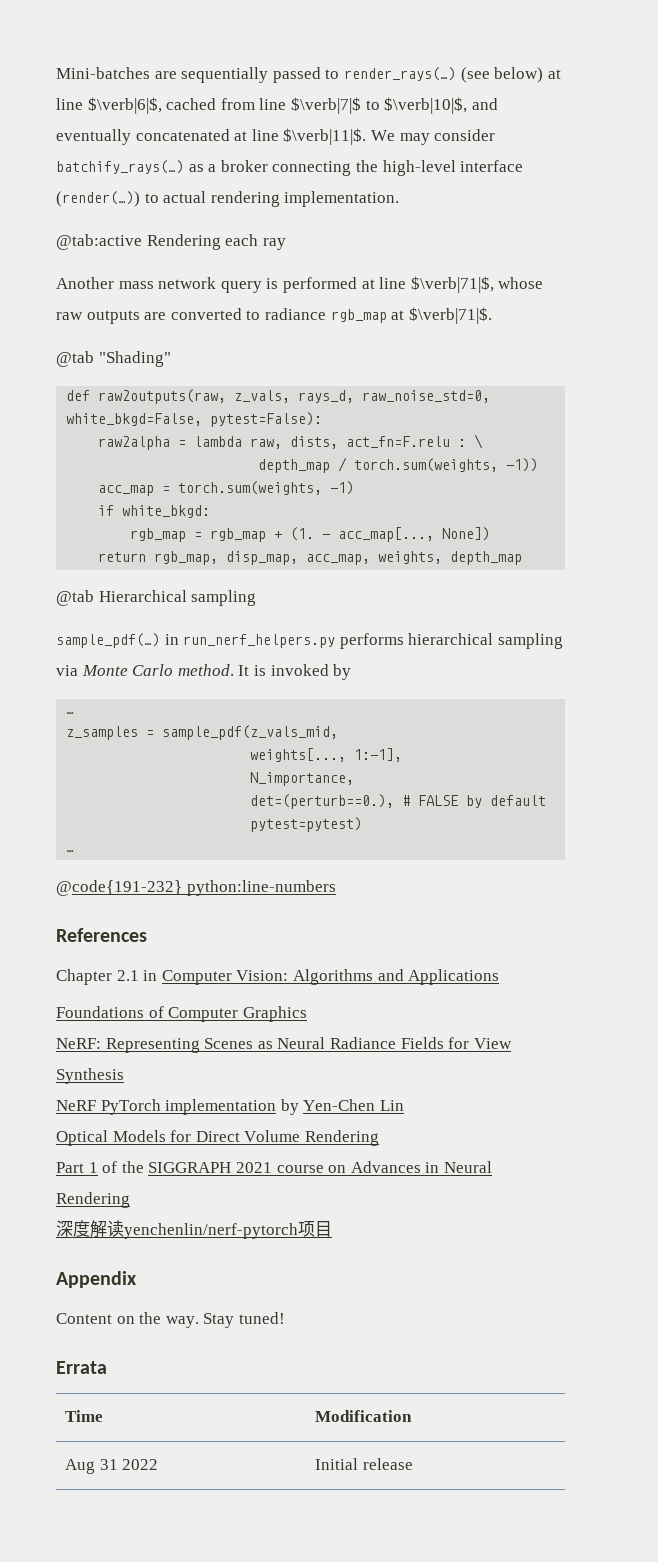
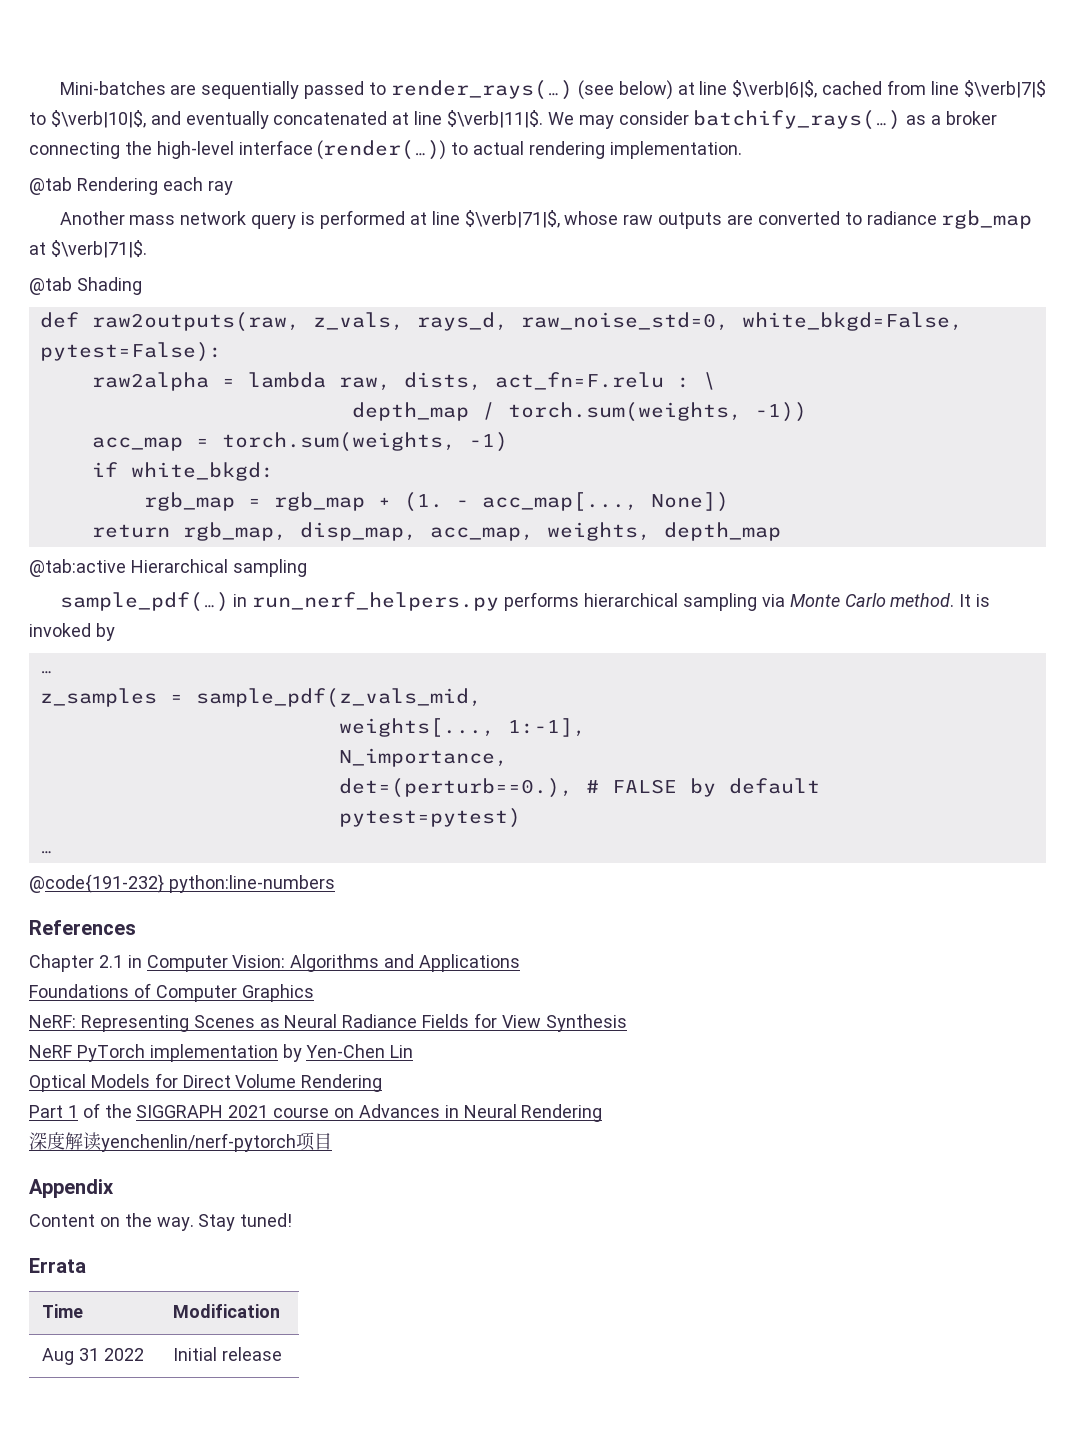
[56,234,142,250] @tab:active -> [29,177,72,195] @tab
[98,351,171,367] "Shading" -> [76,277,142,295] Shading
[56,590,94,606] @tab -> [29,559,126,577] @tab:active

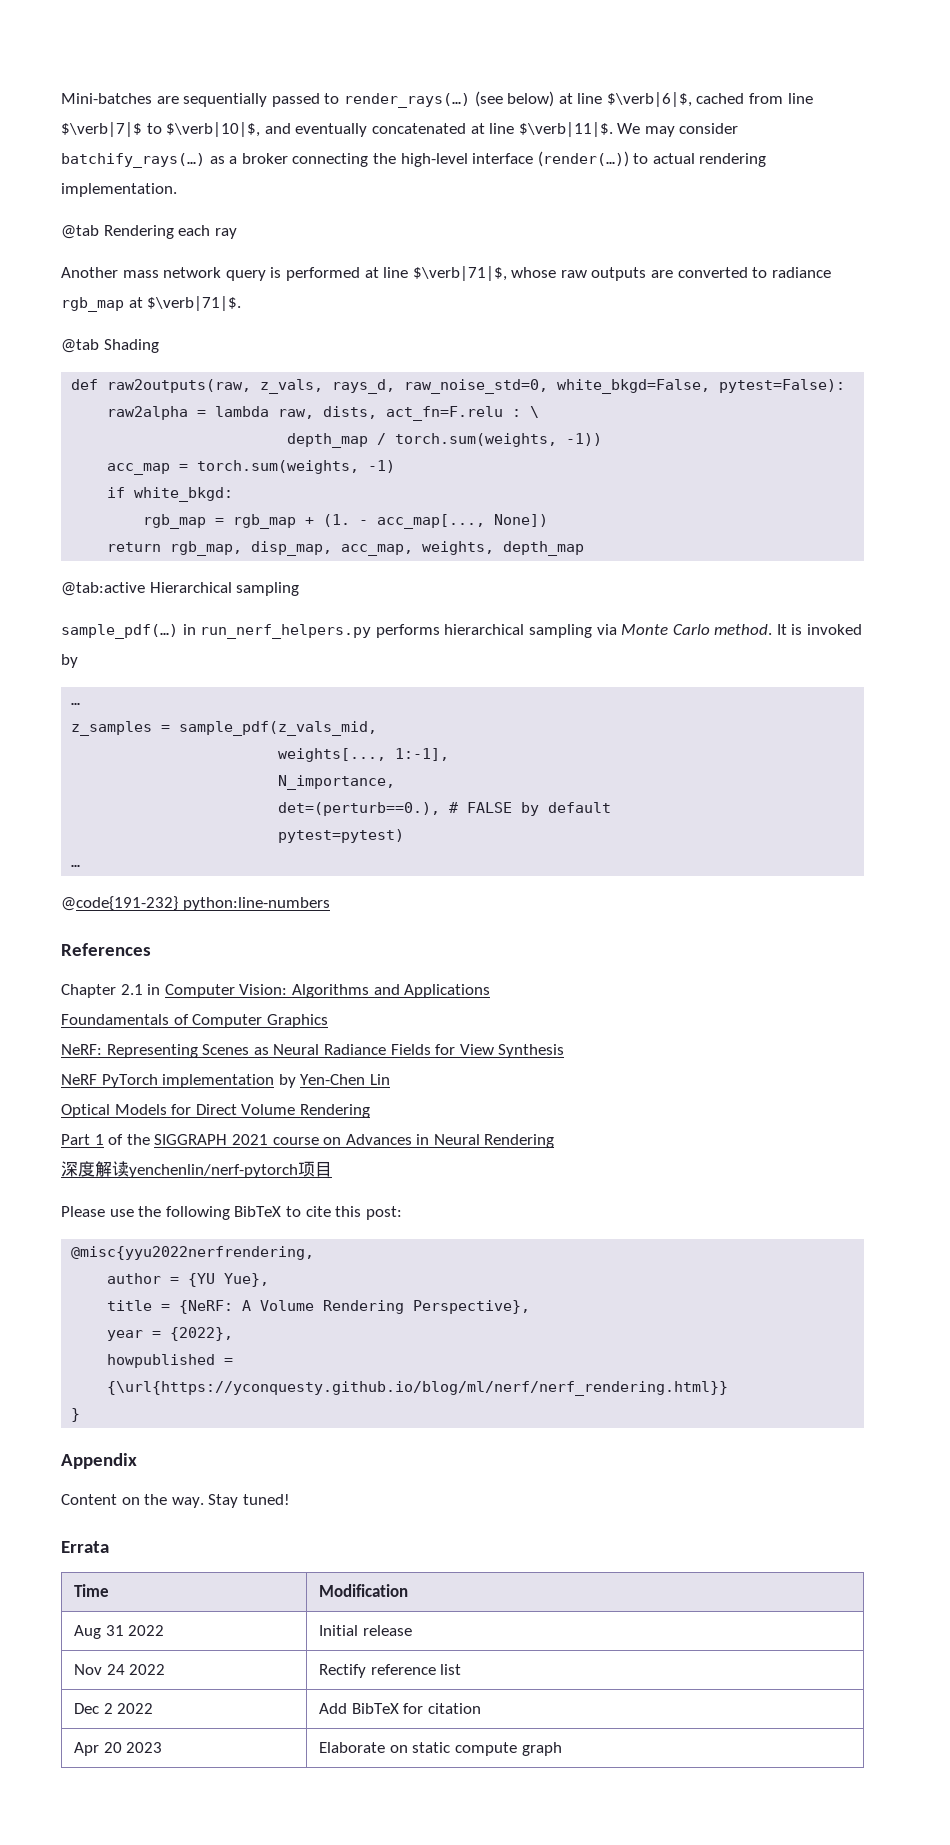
[29,984,129,998] Foundations -> [61,1014,169,1025] Foundamentals
(332, 1141) none -> [61,1206,402,1220] [71,1246,315,1260] [107,1273,270,1287] [107,1300,531,1314] [107,1327,234,1341] [107,1354,234,1368] [107,1381,729,1396] [71,1408,81,1422] // Please use the following BibTeX to cite this post: // @misc{yyu2022nerfrendering, // author = {YU Yue}, // title = {NeRF: A Volume Rendering Perspective}, // year = {2022}, // howpublished = {\url{https://yconquesty.github.io/blog/ml/nerf/nerf_rendering.html}} // }
(282, 1354) none -> [74,1664,166,1675] [319,1664,462,1678] [74,1703,154,1714] [319,1703,481,1714] [74,1742,163,1756] [319,1742,562,1756] // Nov 24 2022 | Rectify reference list // Dec 2 2022 | Add BibTeX for citation // Apr 20 2023 | Elaborate on static compute graph

